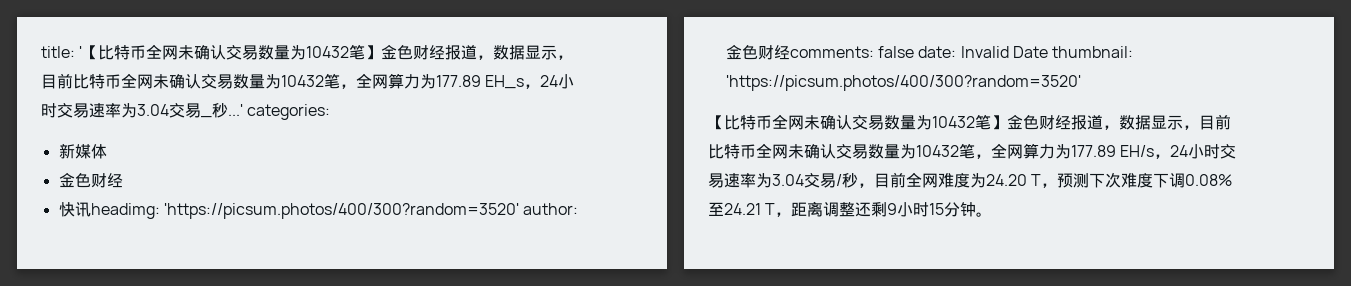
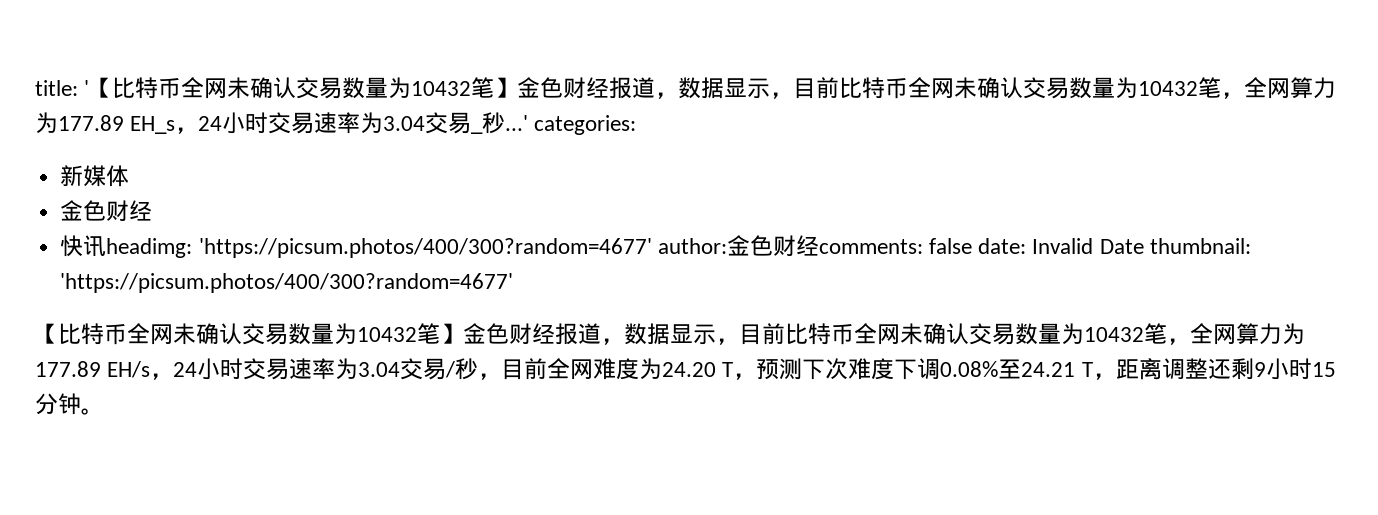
[163,203,519,219] 'https://picsum.photos/400/300?random=3520' -> [198,238,652,258] 'https://picsum.photos/400/300?random=4677'
[725,75,1081,91] 'https://picsum.photos/400/300?random=3520' -> [60,273,514,293] 'https://picsum.photos/400/300?random=4677'

